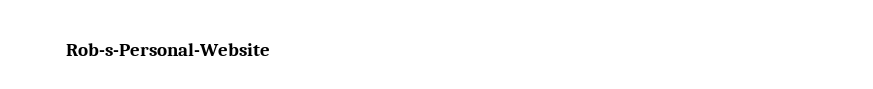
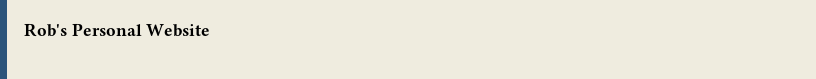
[66,43,270,56] Rob-s-Personal-Website -> [24,23,211,37] Rob's Personal Website

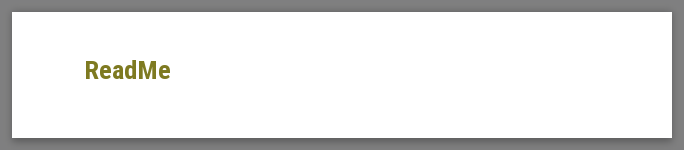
[24,23,211,37] Rob's Personal Website -> [84,60,171,79] ReadMe

